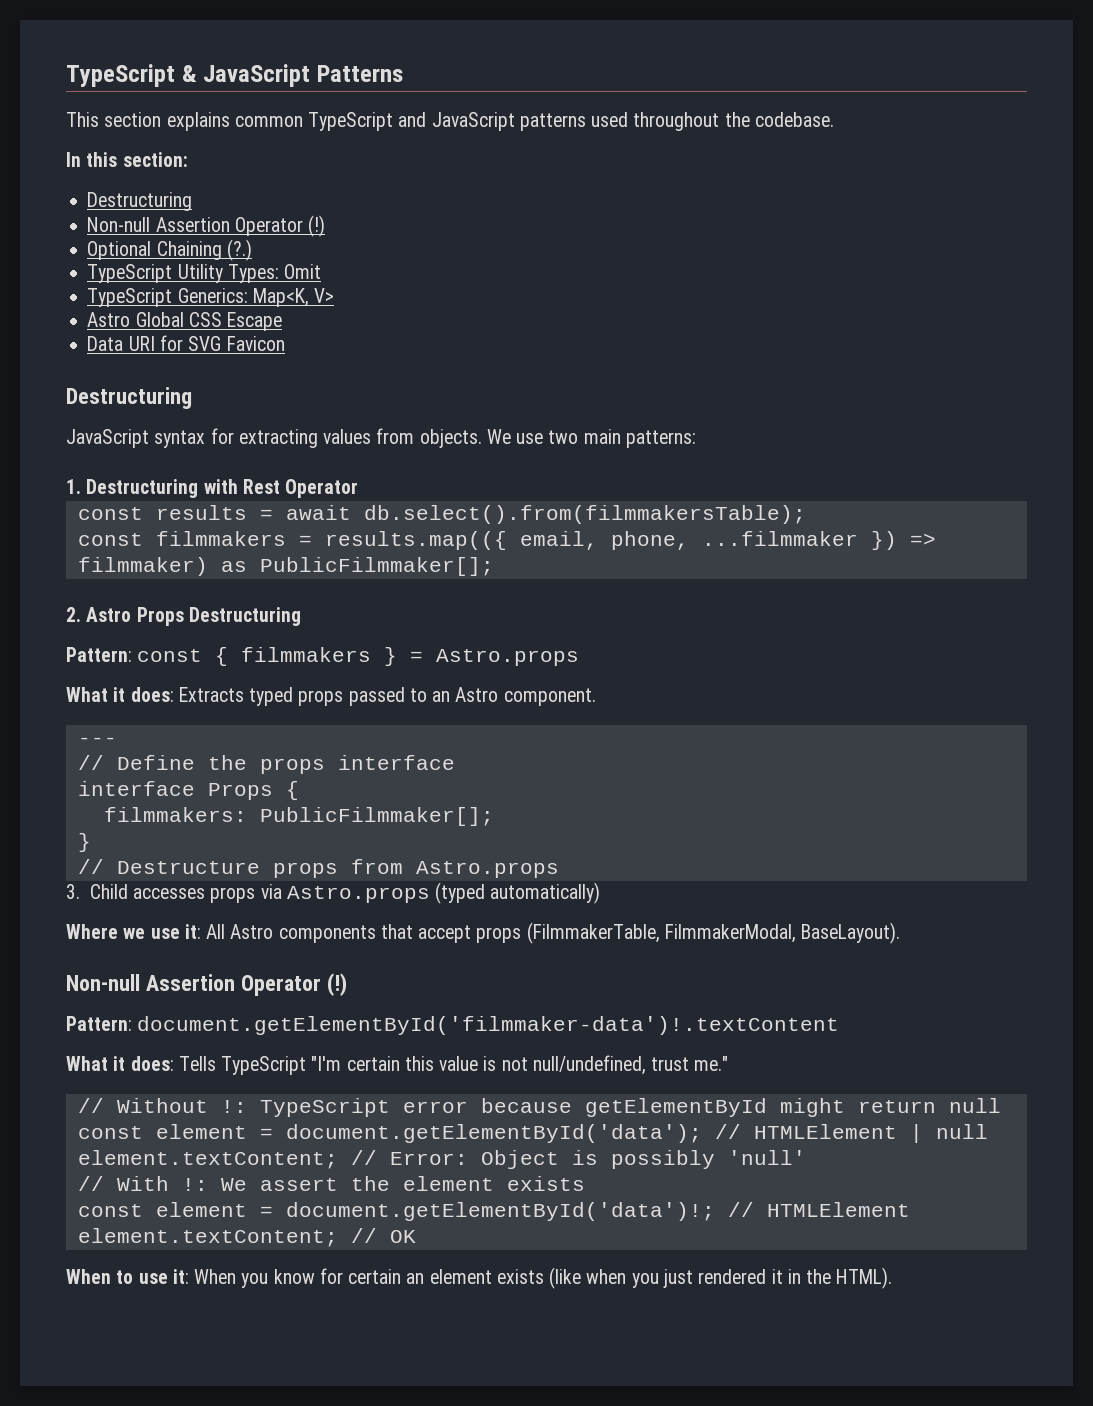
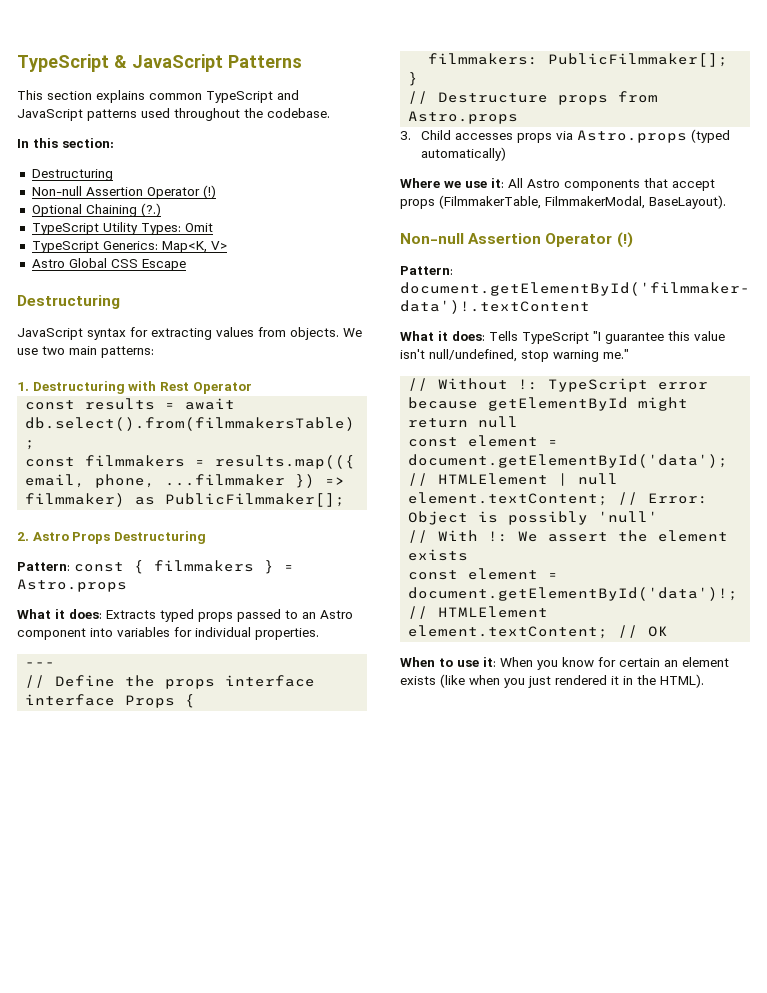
[87,335,285,351] // Data URI for SVG Favicon -> (186, 265) none
[503,688,596,706] component. -> [17,627,319,640] component into variables for individual properties.
[311,1055,690,1075] "I'm certain this value is not null/undefined, trust -> [593,331,725,344] [400,349,599,362] "I guarantee this value isn't null/undefined, stop warning

